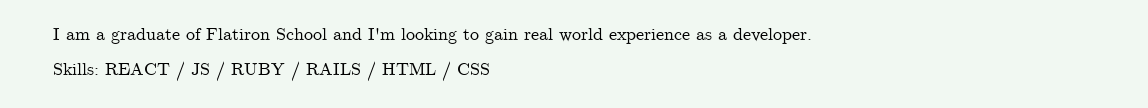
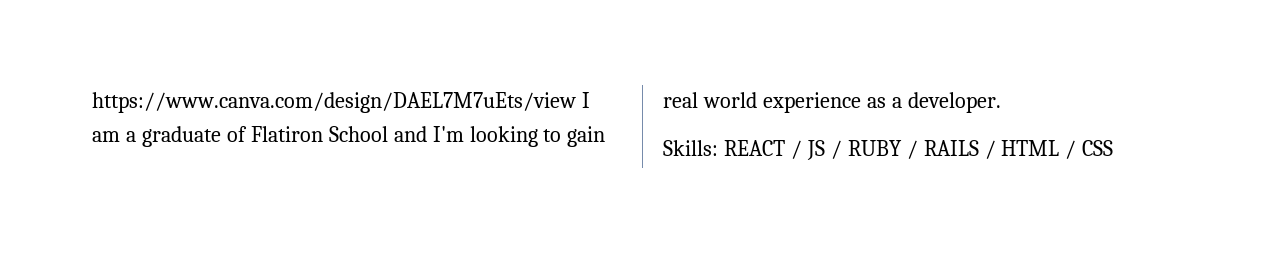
(53, 34) none -> [92,92,576,113] https://www.canva.com/design/DAEL7M7uEts/view

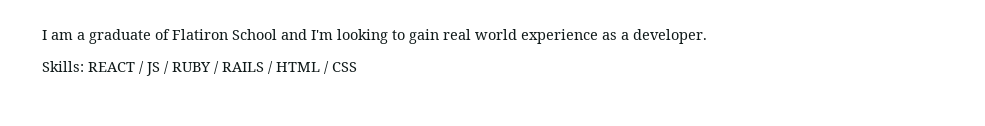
[92,92,576,113] https://www.canva.com/design/DAEL7M7uEts/view -> (42, 35) none

